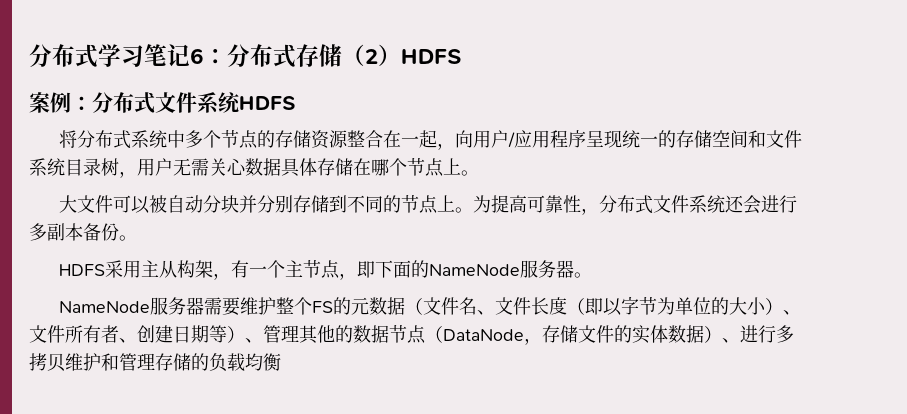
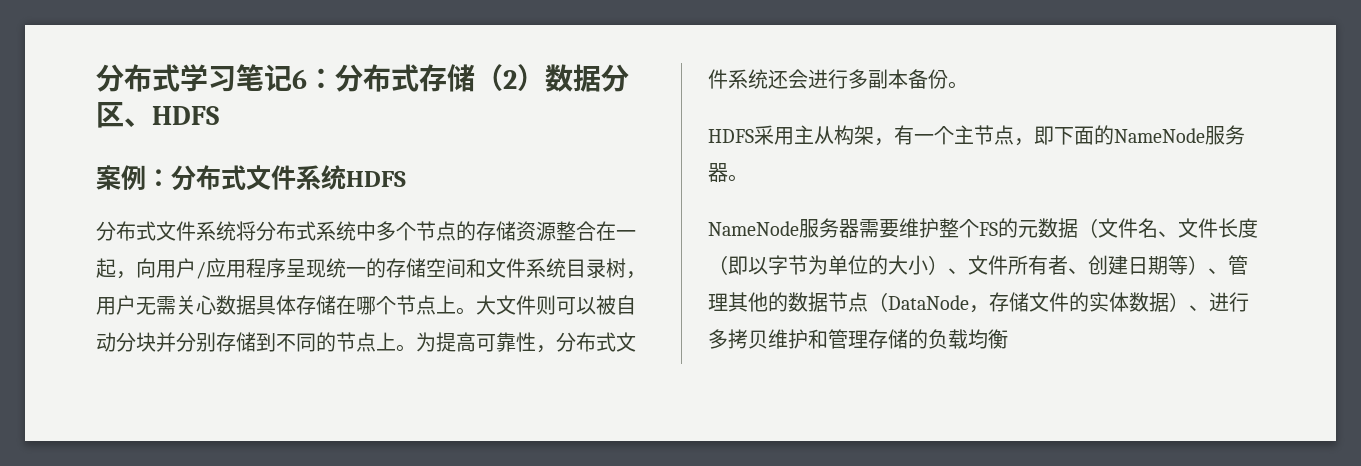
(401, 55) none -> [545,64,629,92] [96,102,152,128] 数据分区、
(295, 103) none -> [96,221,236,241] 分布式文件系统
[59,195,114,213] // 大文件 -> [476,295,556,315] 大文件则

